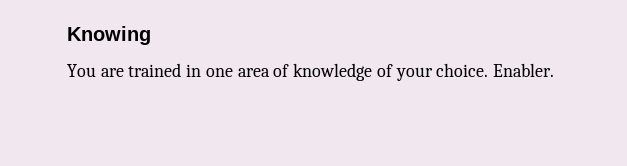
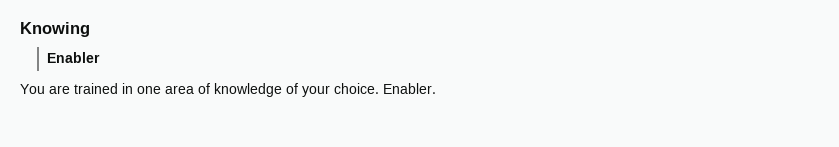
(151, 35) none -> [46,52,100,63] // Enabler

